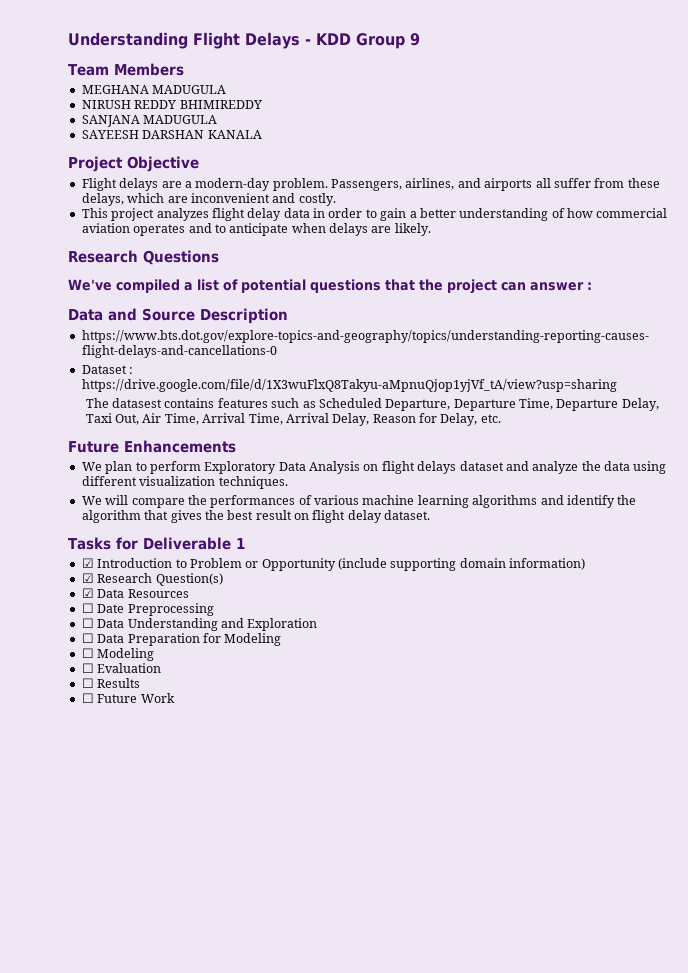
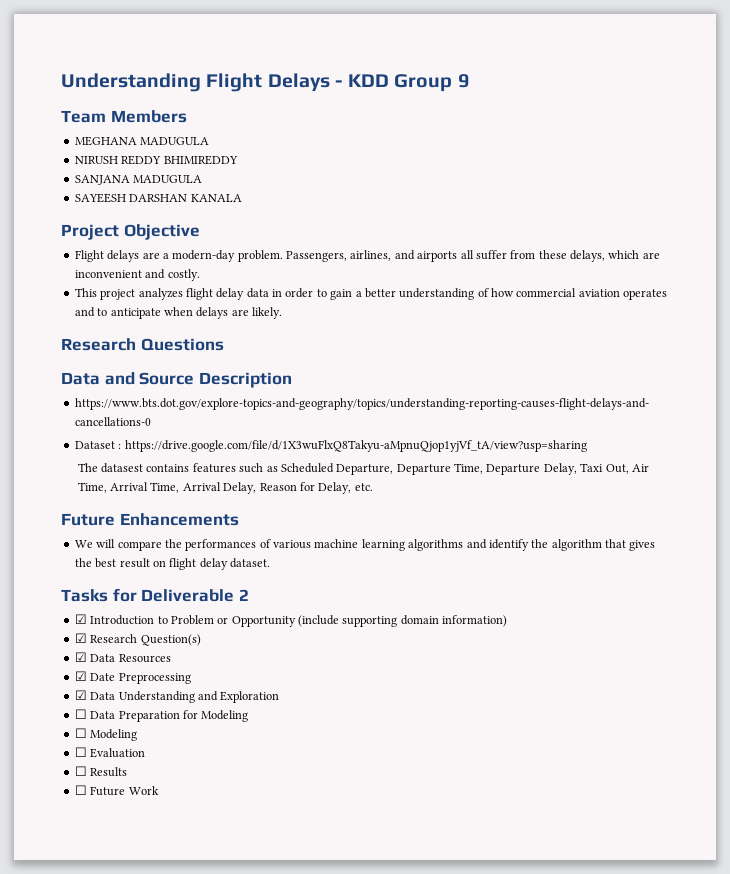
[68,279,592,294] // We've compiled a list of potential questions that the project can answer : -> (224, 344) none
[81,461,667,474] [81,476,288,489] // We plan to perform Exploratory Data Analysis on flight delays dataset and analyze the data using different visualization techniques. -> (239, 519) none
[235,538,245,549] 1 -> [238,589,249,601] 2
[81,603,94,613] ☐ -> [74,671,87,681] ☑
[81,618,94,628] ☐ -> [74,690,87,700] ☑

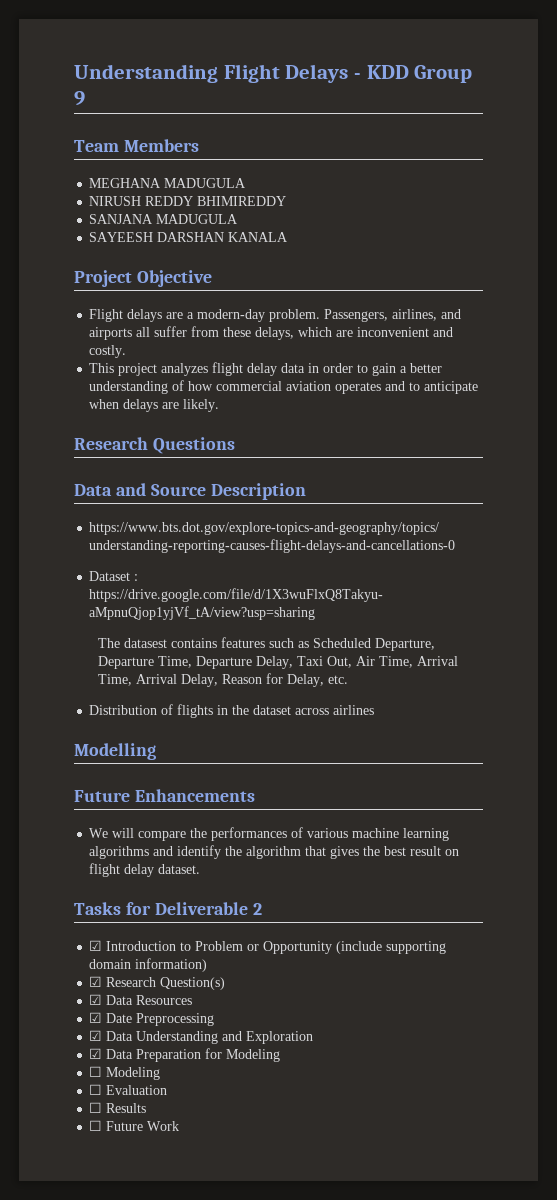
(373, 487) none -> [89,704,375,718] [74,743,156,760] // Distribution of flights in the dataset across airlines // Modelling
[74,709,87,719] ☐ -> [89,1048,103,1059] ☑

